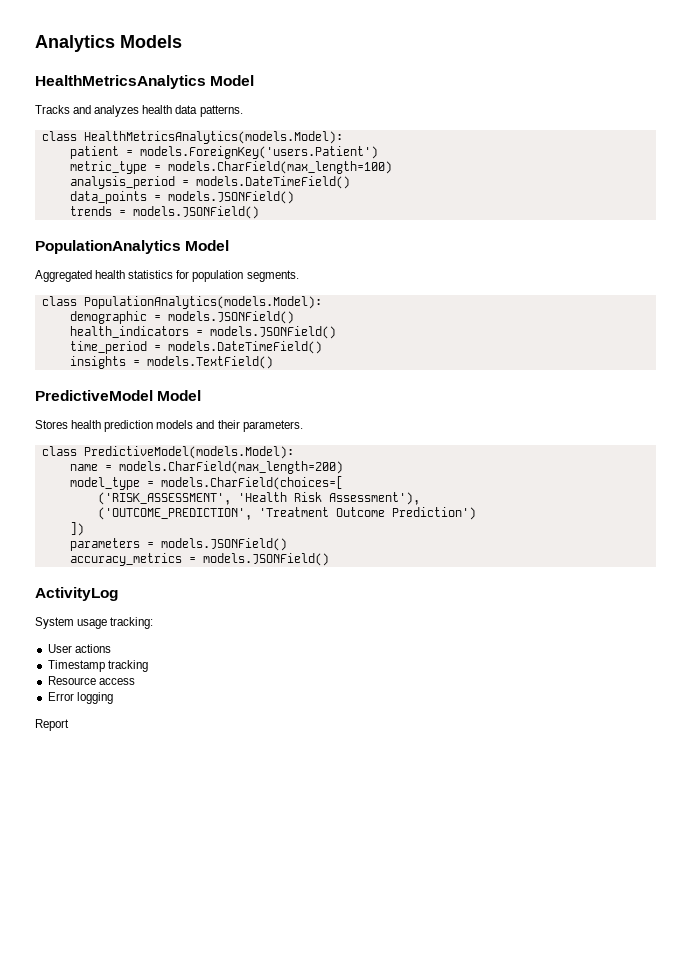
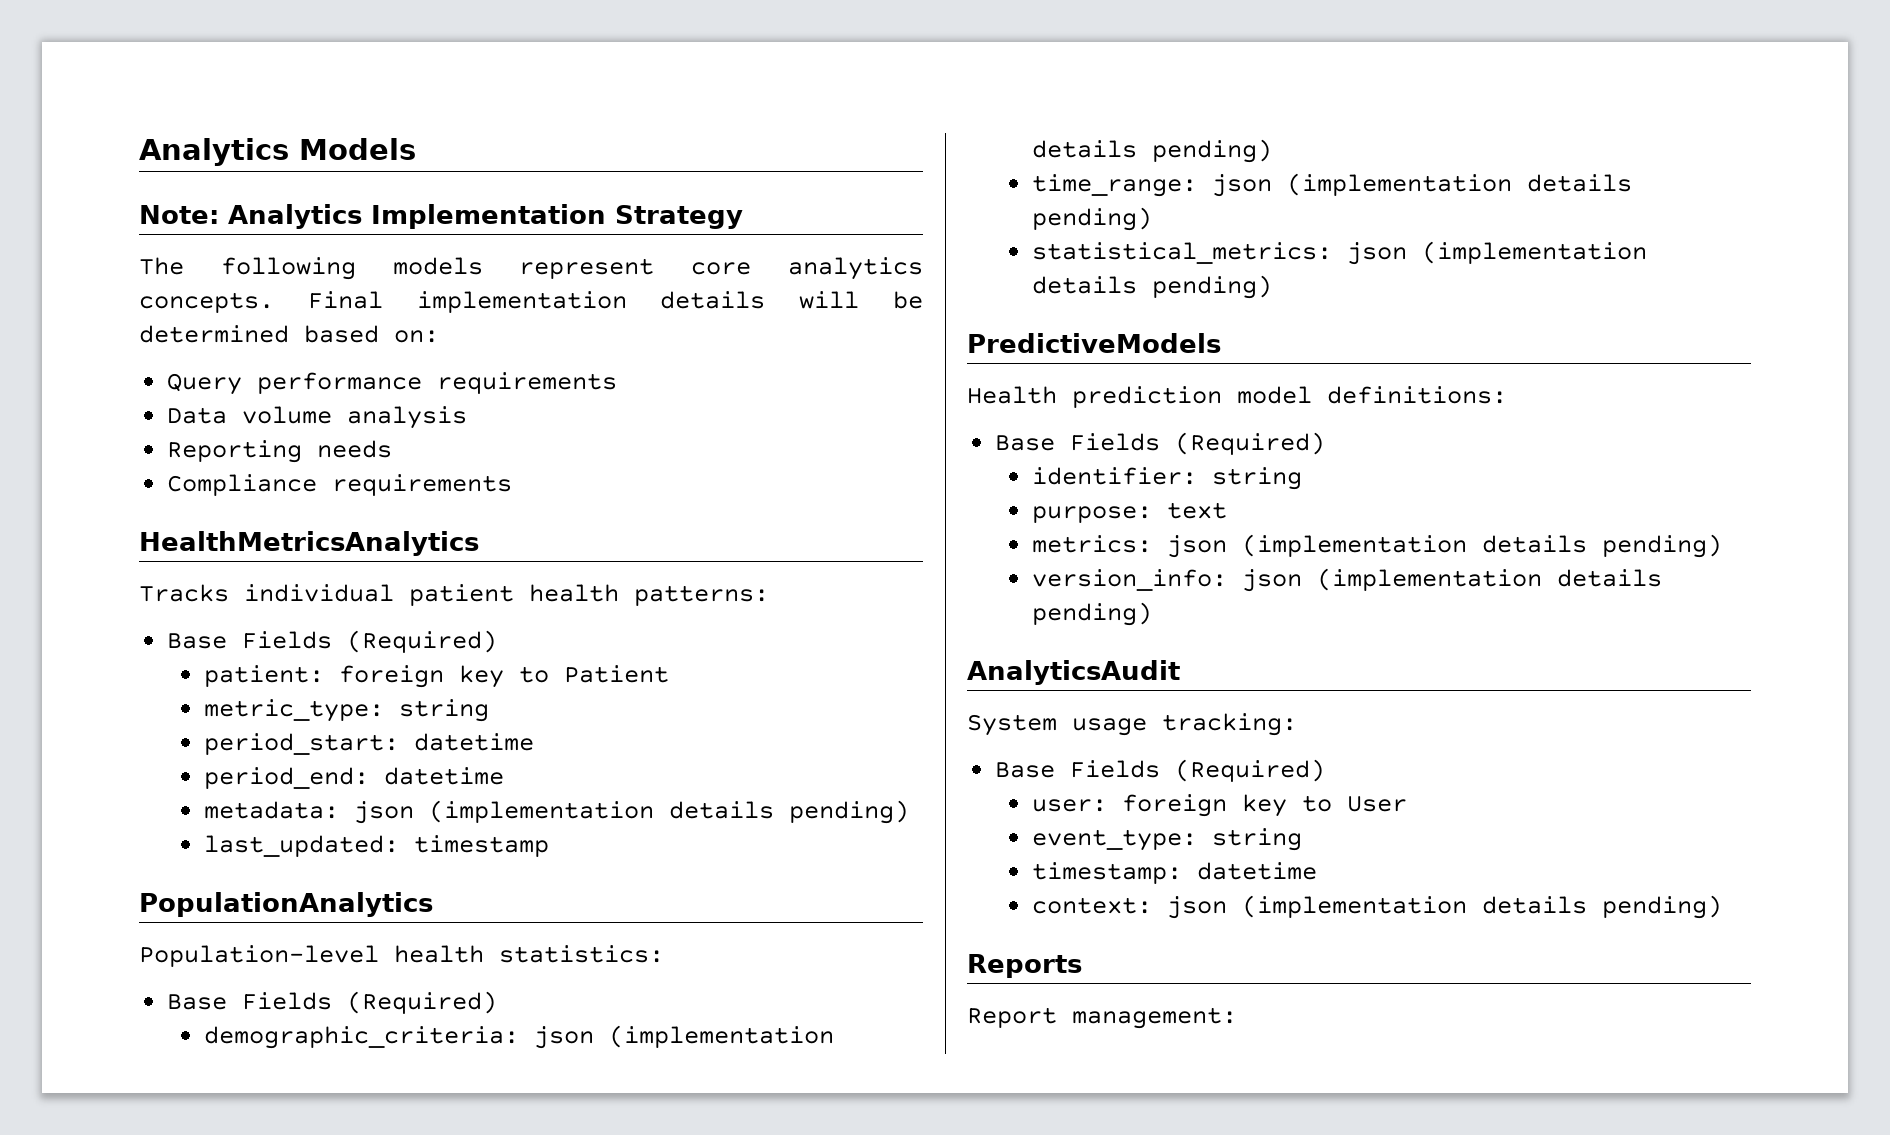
(182, 41) none -> [139,204,743,229] [139,257,923,280] [139,291,923,313] [139,325,439,343] [167,372,618,395] [167,406,468,429] [167,440,393,463] [167,474,513,496] // Note: Analytics Implementation Strategy // The following models represent core analytics concepts. Final implementation details will be determined based on: // Query performance requirements // Data volume analysis // Reporting needs // Compliance requirements
[210,75,255,86] Model -> (479, 543) none
[73,105,243,117] [41,131,343,144] [69,146,378,159] [69,161,392,174] [69,176,350,189] [69,191,294,204] [69,206,259,219] [35,240,230,254] [35,270,299,282] [41,296,322,309] [69,311,294,324] [69,326,336,339] [69,341,322,354] [69,356,273,369] [35,390,202,401] [35,420,303,432] [41,446,294,459] [69,461,343,474] [69,476,343,490] [97,492,420,505] [97,507,476,520] [69,522,84,536] [69,538,287,551] [69,553,329,566] [35,587,118,601] [35,617,154,629] [47,644,111,653] [47,660,148,672] [47,676,135,685] [47,692,113,704] and analyzes health data patterns. // class HealthMetricsAnalytics(models.Model): // patient = models.ForeignKey('users.Patient') // metric_type = models.CharField(max_length=100) // analysis_period = models.DateTimeField() // data_points = models.JSONField() // trends = models.JSONField() // PopulationAnalytics Model // Aggregated health statistics for population segments. // class PopulationAnalytics(models.Model): // demographic = models.JSONField() // health_indicators = models.JSONField() // time_period = models.DateTimeField() // insights = models.TextField() // PredictiveModel Model // Stores health prediction models and their parameters. // class PredictiveModel(models.Model): // name = models.CharField(max_length=200) // model_type = models.CharField(choices=[ // ('RISK_ASSESSMENT', 'Health Risk Assessment'), // ('OUTCOME_PREDICTION', 'Treatment Outcome Prediction') // ]) // parameters = models.JSONField() // accuracy_metrics = models.JSONField() // ActivityLog // System usage tracking: // User actions // Timestamp tracking // Resource access // Error logging -> [244,584,769,606] [167,630,498,653] [203,665,669,688] [203,699,489,722] [203,733,534,755] [203,767,504,789] [203,800,909,824] [203,835,549,857] [139,892,433,917] [139,945,664,967] [167,991,498,1014] [203,1025,834,1049] [1031,139,1272,163] [1031,173,1632,197] [1031,207,1152,231] [1031,241,1647,265] [1031,275,1272,299] [967,333,1221,353] [967,386,1507,408] [995,432,1326,455] [1031,467,1302,490] [1031,502,1227,523] [1031,534,1722,558] [1031,568,1662,592] [1031,602,1152,626] [967,660,1180,685] [967,713,1297,736] [995,759,1326,782] [1031,794,1407,817] [1031,828,1302,851] [1031,862,1317,884] [1031,895,1722,919] [967,954,1082,978] individual patient health patterns: // Base Fields (Required) // patient: foreign key to Patient // metric_type: string // period_start: datetime // period_end: datetime // metadata: json (implementation details pending) // last_updated: timestamp // PopulationAnalytics // Population-level health statistics: // Base Fields (Required) // demographic_criteria: json (implementation details pending) // time_range: json (implementation details pending) // statistical_metrics: json (implementation details pending) // PredictiveModels // Health prediction model definitions: // Base Fields (Required) // identifier: string // purpose: text // metrics: json (implementation details pending) // version_info: json (implementation details pending) // AnalyticsAudit // System usage tracking: // Base Fields (Required) // user: foreign key to User // event_type: string // timestamp: datetime // context: json (implementation details pending) // Reports
(69, 725) none -> [1072,1007,1237,1029] management:

